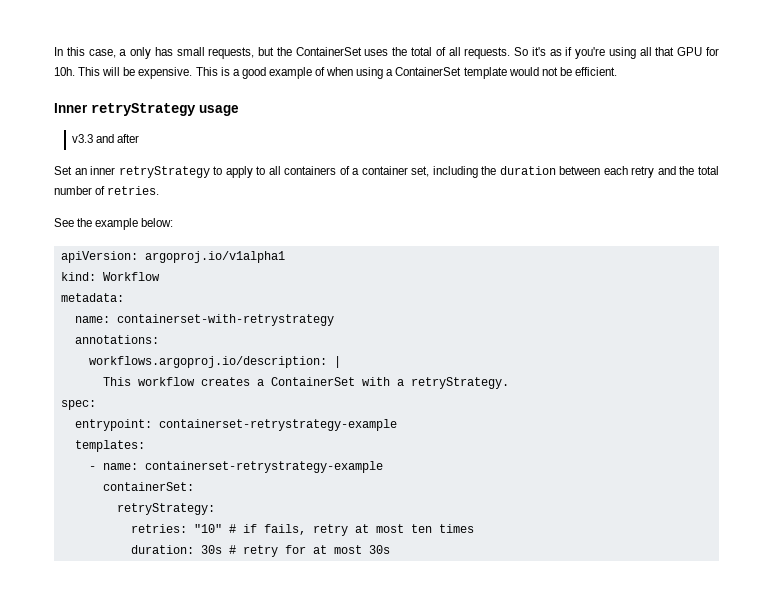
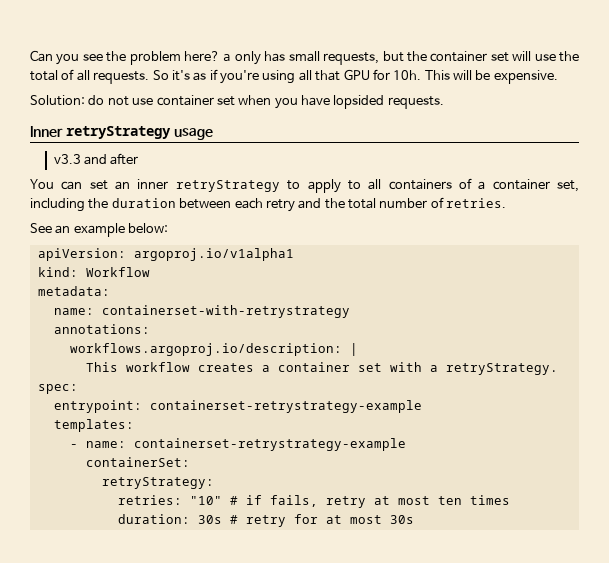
[54,47,116,58] In this case, -> [30,50,221,65] Can you see the problem here?
[295,47,389,56] ContainerSet uses -> [430,51,556,62] container set will use
[195,67,617,79] This is a good example of when using a ContainerSet template would not be efficient. -> [30,95,444,109] // Solution: do not use container set when you have lopsided requests.
[54,166,72,175] Set -> [30,179,108,190] You can set
[77,218,93,227] the -> [55,225,71,234] an
[270,377,355,386] ContainerSet -> [277,362,382,372] container set

